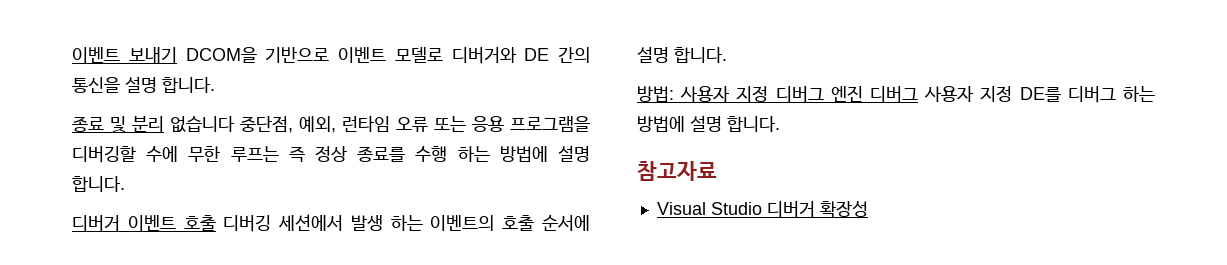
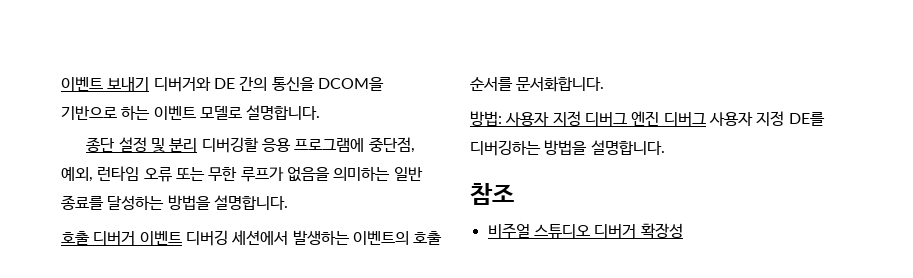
[185,47,590,64] [72,76,215,93] [72,115,235,133] DCOM을 기반으로 이벤트 모델로 디버거와 DE 간의 통신을 설명 합니다. // 종료 및 분리 없습니다 -> [153,76,384,92] [61,105,321,120] [86,137,365,153] 디버거와 DE 간의 통신을 DCOM을 기반으로 하는 이벤트 모델로 설명합니다. // 종단 설정 및 분리 디버깅할 응용 프로그램에
[472,116,590,132] [72,145,590,163] [72,176,125,192] 응용 프로그램을 디버깅할 수에 무한 루프는 즉 정상 종료를 수행 하는 방법에 설명 합니다. // -> [208,166,423,182] [61,195,288,210] [61,231,90,245] 무한 루프가 없음을 의미하는 일반 종료를 달성하는 방법을 설명합니다. // 호출
[183,215,216,231] 호출 -> (182, 238) none
[350,214,590,231] [637,46,727,63] 발생 하는 이벤트의 호출 순서에 설명 합니다. -> [292,230,443,245] [470,76,605,92] 발생하는 이벤트의 호출 순서를 문서화합니다.
[1067,86,1155,103] [637,115,780,132] [637,161,717,181] [656,202,762,215] 디버그 하는 방법에 설명 합니다. // 참고자료 // Visual Studio -> [470,140,665,156] [470,183,514,205] [487,223,590,239] 디버깅하는 방법을 설명합니다. // 참조 // 비주얼 스튜디오

